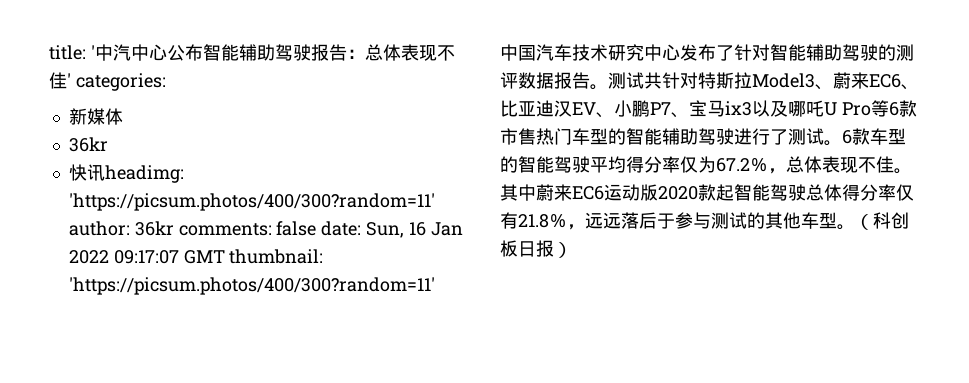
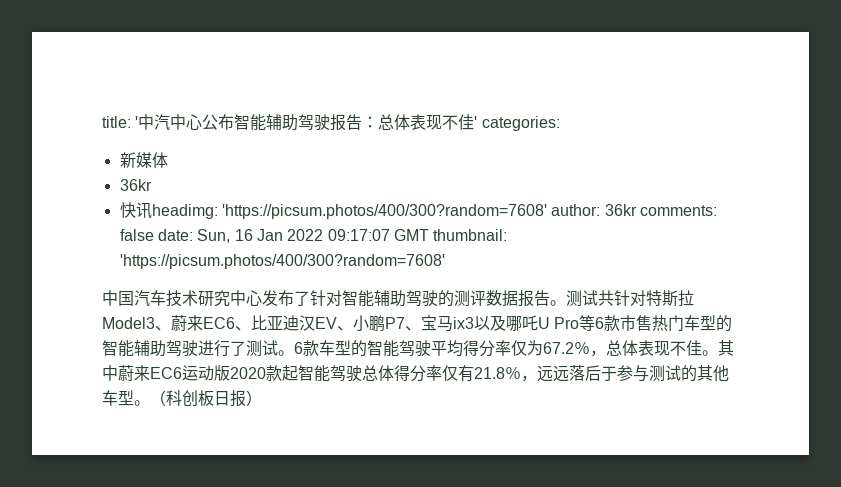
[68,193,435,211] 'https://picsum.photos/400/300?random=11' -> [221,204,547,219] 'https://picsum.photos/400/300?random=7608'
[68,277,435,295] 'https://picsum.photos/400/300?random=11' -> [119,254,445,269] 'https://picsum.photos/400/300?random=7608'

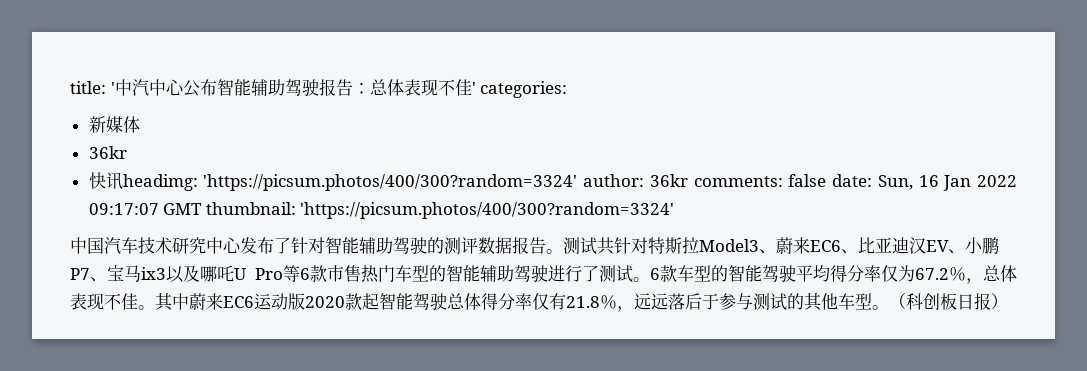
[221,204,547,219] 'https://picsum.photos/400/300?random=7608' -> [203,174,578,191] 'https://picsum.photos/400/300?random=3324'
[119,254,445,269] 'https://picsum.photos/400/300?random=7608' -> [300,202,675,219] 'https://picsum.photos/400/300?random=3324'

